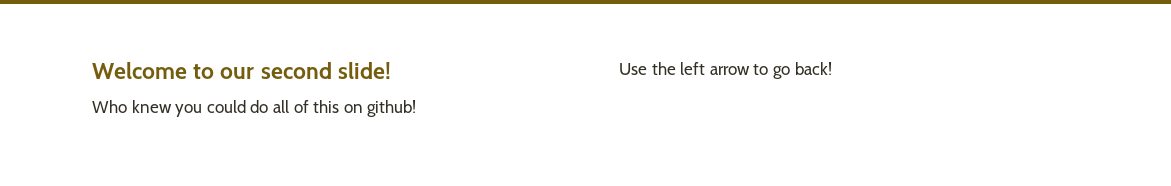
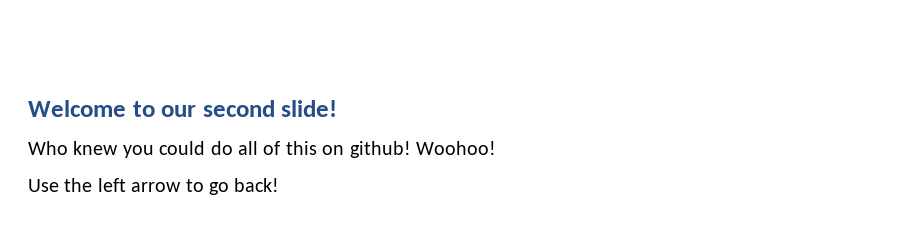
(417, 108) none -> [415,141,496,155] Woohoo!

